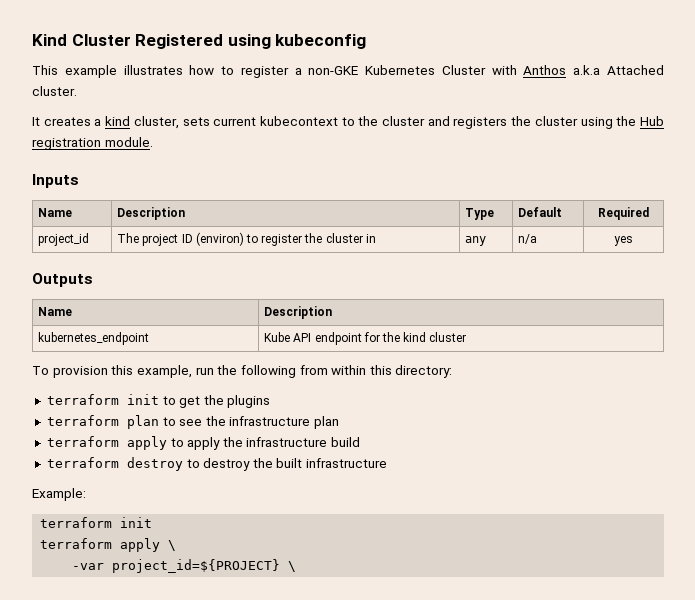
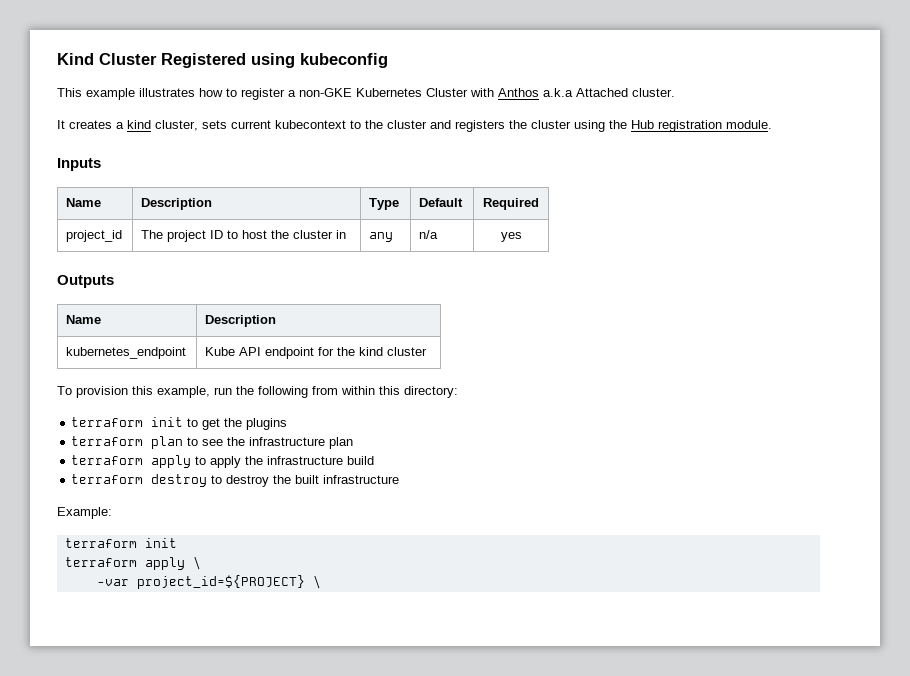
[195,232,303,246] (environ) to register -> [227,230,268,239] to host

